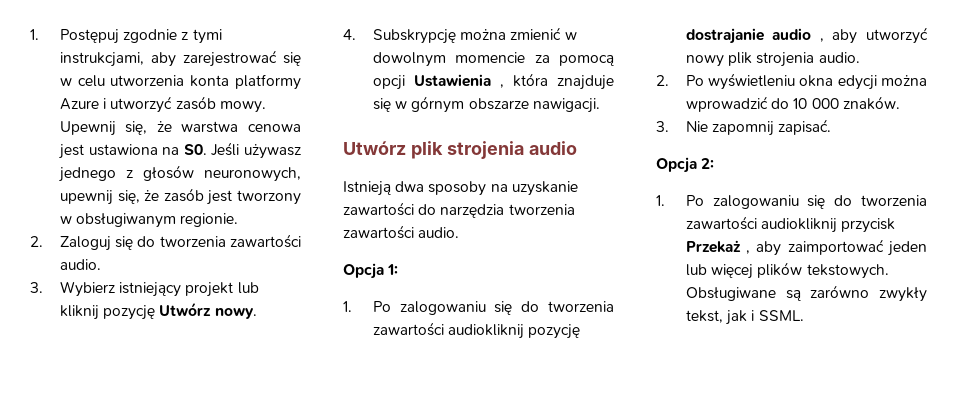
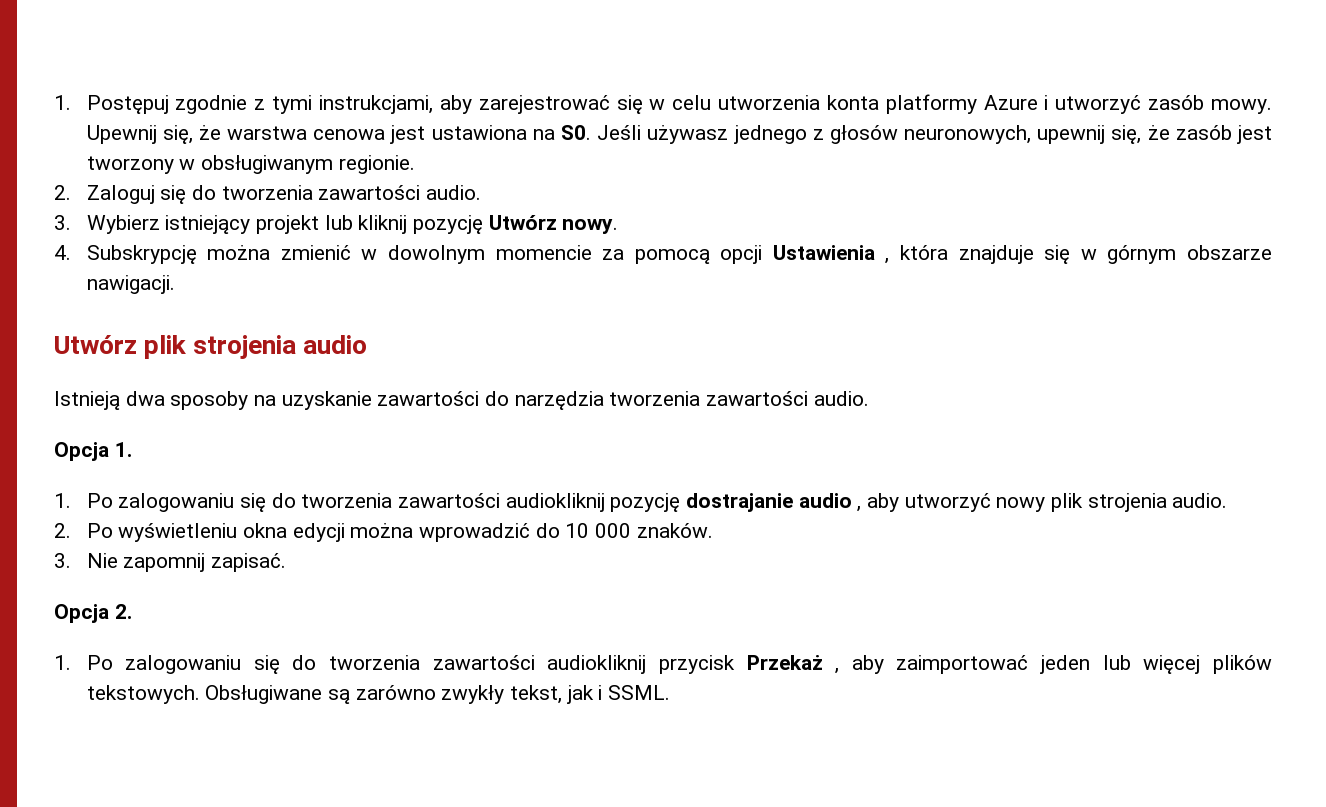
[387,264,399,275] 1: -> [114,442,132,457] 1.
[701,158,715,169] 2: -> [114,604,132,619] 2.

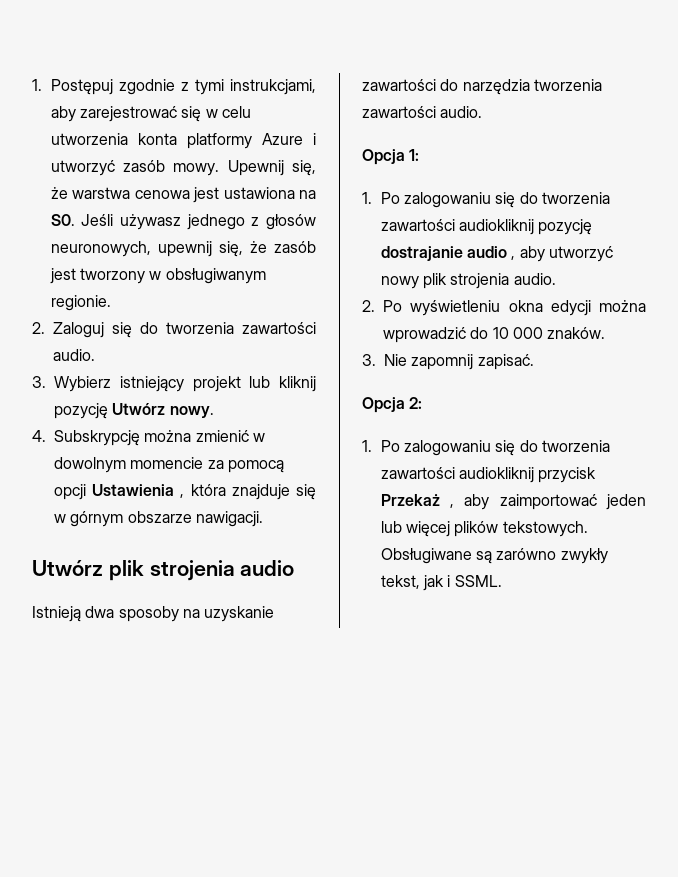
[114,442,132,457] 1. -> [409,149,420,161] 1:
[114,604,132,619] 2. -> [409,397,423,409] 2:

